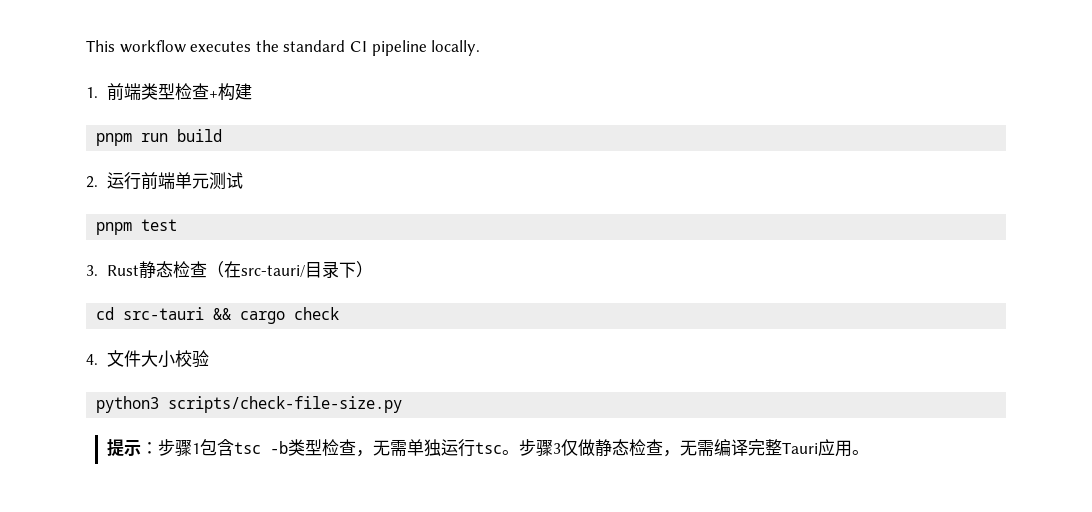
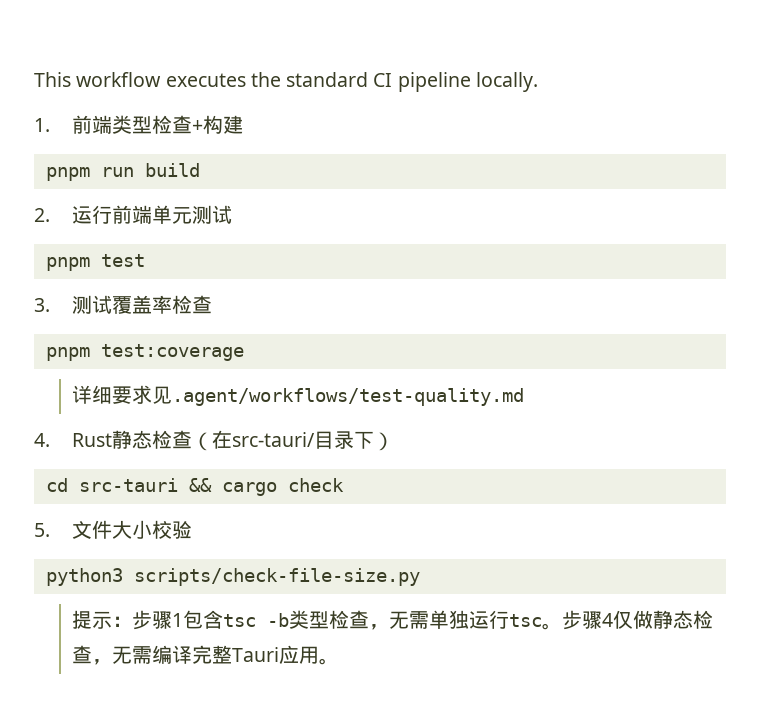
(98, 270) none -> [72,295,213,314] [45,344,244,361] [72,385,525,406] [34,433,50,447] 测试覆盖率检查 // pnpm test:coverage // 详细要求见.agent/workflows/test-quality.md // 4.
[86,354,98,365] 4. -> [34,523,50,537] 5.
[553,443,562,454] 3 -> [602,613,614,627] 4

